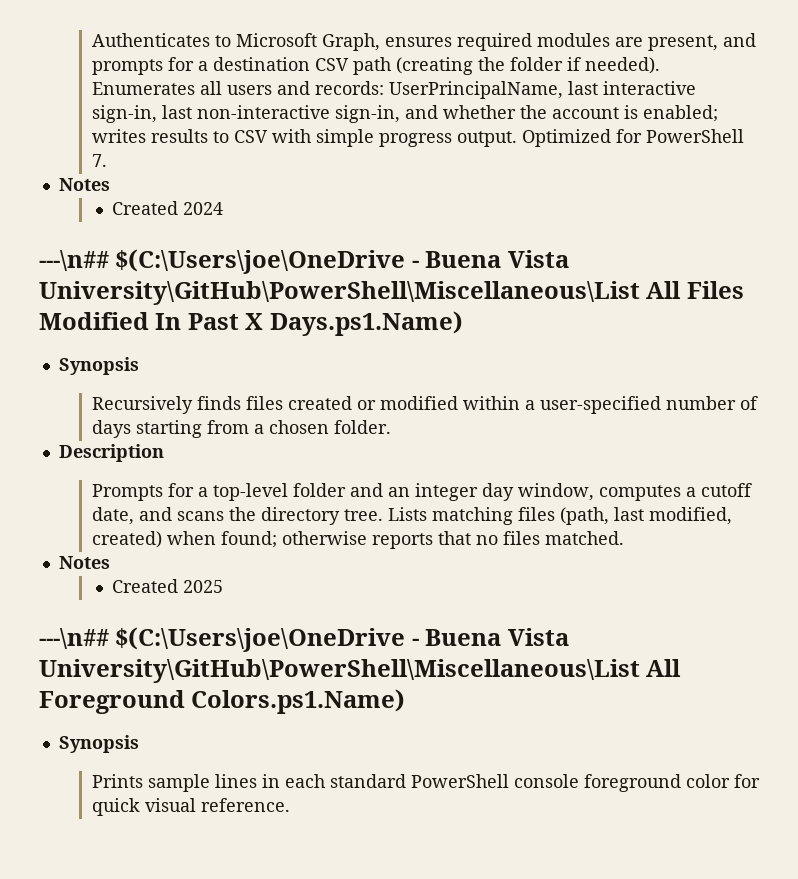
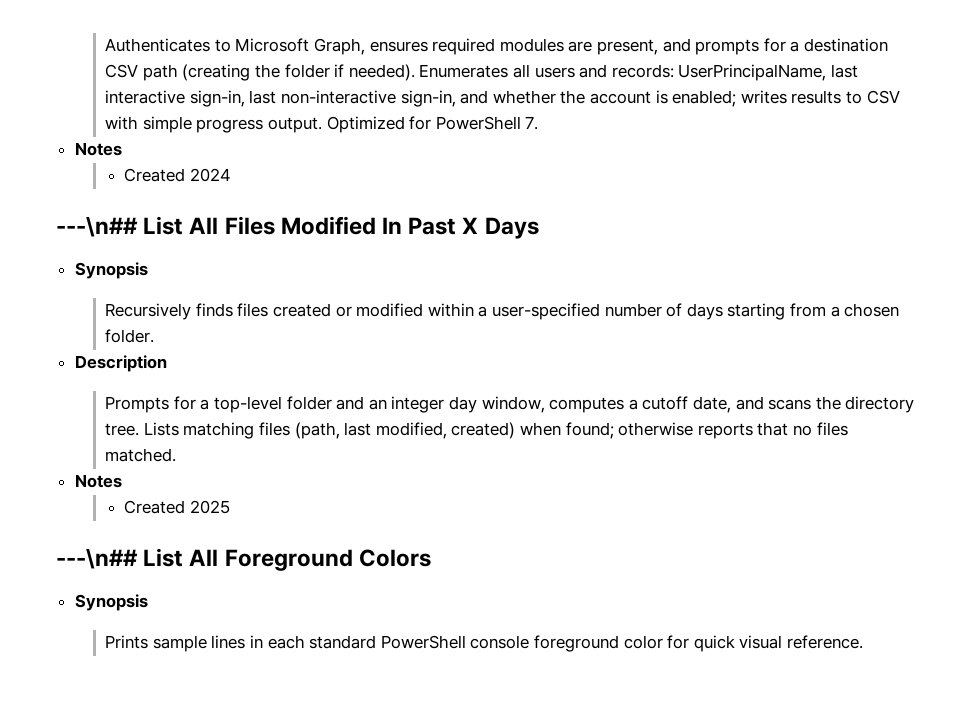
[115,249,569,274] [39,281,640,305] $(C:\Users\joe\OneDrive - Buena Vista University\GitHub\PowerShell\Miscellaneous\List -> [143,216,184,235] List
[269,311,463,336] Days.ps1.Name) -> [484,217,539,239] Days
[115,627,569,652] [39,659,640,683] $(C:\Users\joe\OneDrive - Buena Vista University\GitHub\PowerShell\Miscellaneous\List -> [143,548,184,567] List
[191,689,406,714] Colors.ps1.Name) -> [358,549,431,567] Colors

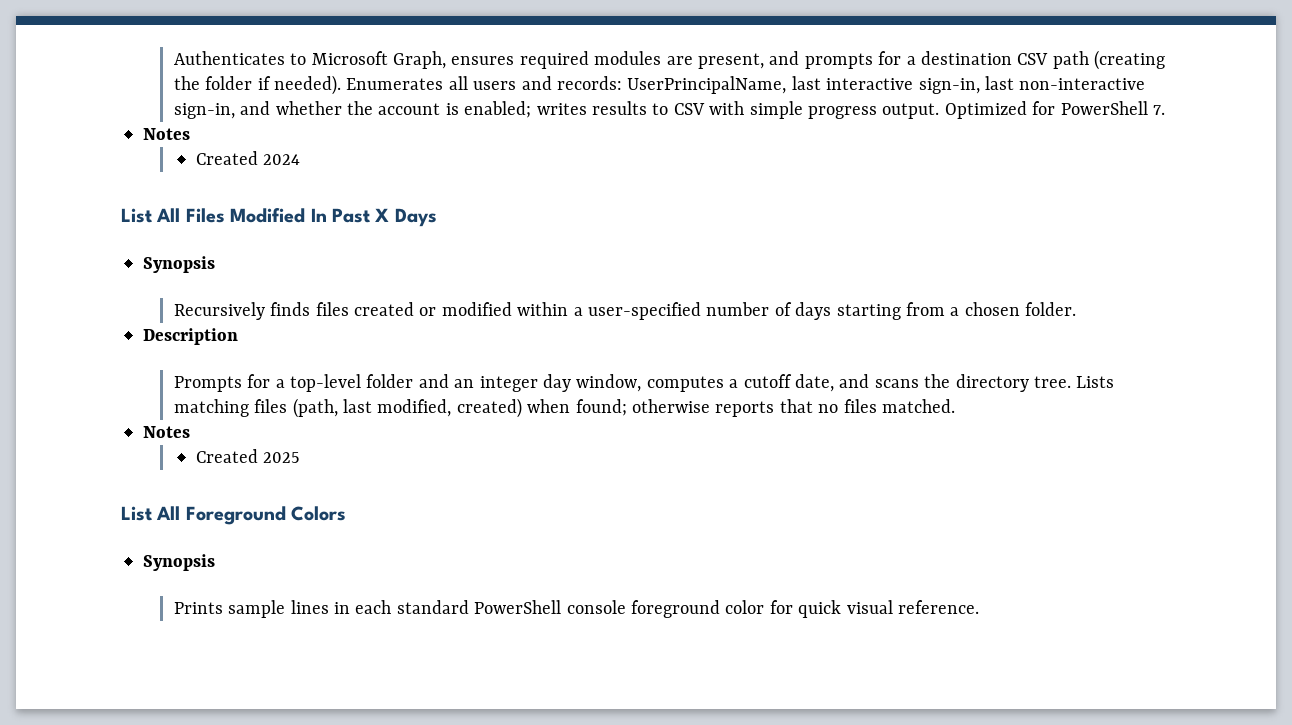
[56,216,138,237] ---\n## -> (301, 159) none
[56,548,138,569] ---\n## -> (301, 457) none

